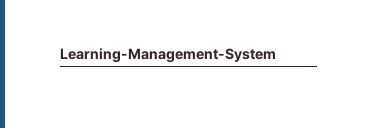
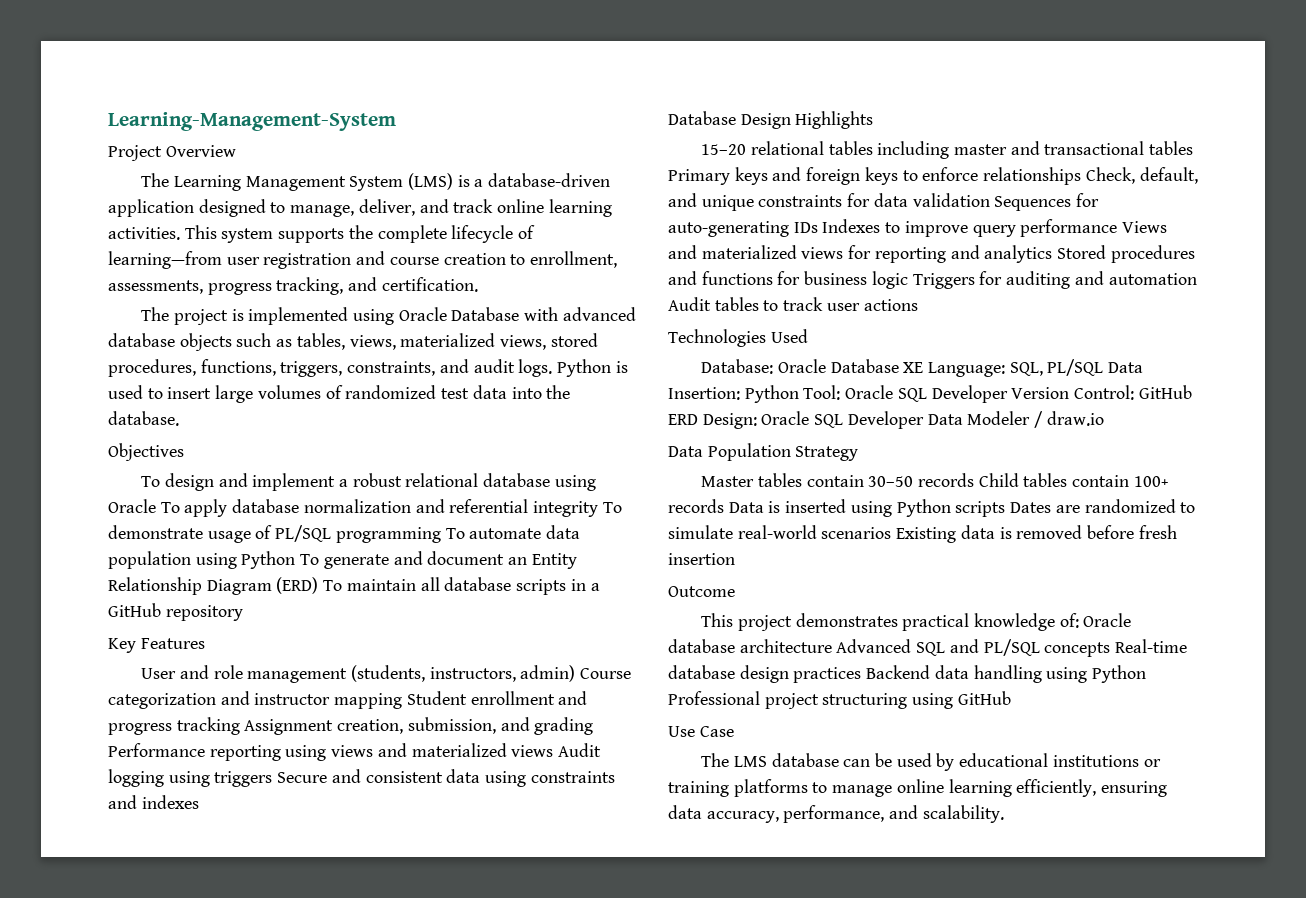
(276, 55) none -> [108,145,236,161] [141,173,611,191] [108,199,612,217] [108,225,536,243] [108,251,618,269] [108,277,478,295] [141,307,636,325] [108,333,598,351] [108,359,628,377] [108,385,571,403] [108,411,179,426] [108,443,184,461] [141,473,596,491] [108,499,622,517] [108,525,581,543] [108,551,577,569] [108,577,600,595] [108,603,243,621] [108,638,205,653] [141,665,632,683] [108,691,588,709] [108,717,594,735] [108,743,602,761] [108,769,615,787] [108,795,199,809] [668,111,874,129] [701,141,1194,159] [668,167,1198,185] [668,193,1100,211] [668,219,1168,237] [668,245,1195,263] [668,271,1197,289] [668,297,918,311] [668,329,808,347] [701,359,1144,377] [668,385,1192,403] [668,411,1104,429] [668,443,859,461] [701,473,1168,487] [668,499,1196,517] [668,525,1177,543] [668,553,735,565] [668,586,735,597] [701,613,1132,631] [668,639,1188,657] [668,665,1147,683] [668,691,1011,709] [668,726,734,737] [701,753,1161,771] [668,779,1168,797] [668,805,1004,823] // Project Overview // The Learning Management System (LMS) is a database-driven application designed to manage, deliver, and track online learning activities. This system supports the complete lifecycle of learning—from user registration and course creation to enrollment, assessments, progress tracking, and certification. // The project is implemented using Oracle Database with advanced database objects such as tables, views, materialized views, stored procedures, functions, triggers, constraints, and audit logs. Python is used to insert large volumes of randomized test data into the database. // Objectives // To design and implement a robust relational database using Oracle To apply database normalization and referential integrity To demonstrate usage of PL/SQL programming To automate data population using Python To generate and document an Entity Relationship Diagram (ERD) To maintain all database scripts in a GitHub repository // Key Features // User and role management (students, instructors, admin) Course categorization and instructor mapping Student enrollment and progress tracking Assignment creation, submission, and grading Performance reporting using views and materialized views Audit logging using triggers Secure and consistent data using constraints and indexes // Database Design Highlights // 15–20 relational tables including master and transactional tables Primary keys and foreign keys to enforce relationships Check, default, and unique constraints for data validation Sequences for auto-generating IDs Indexes to improve query performance Views and materialized views for reporting and analytics Stored procedures and functions for business logic Triggers for auditing and automation Audit tables to track user actions // Technologies Used // Database: Oracle Database XE Language: SQL, PL/SQL Data Insertion: Python Tool: Oracle SQL Developer Version Control: GitHub ERD Design: Oracle SQL Developer Data Modeler / draw.io // Data Population Strategy // Master tables contain 30–50 records Child tables contain 100+ records Data is inserted using Python scripts Dates are randomized to simulate real-world scenarios Existing data is removed before fresh insertion // Outcome // This project demonstrates practical knowledge of: Oracle database architecture Advanced SQL and PL/SQL concepts Real-time database design practices Backend data handling using Python Professional project structuring using GitHub // Use Case // The LMS database can be used by educational institutions or training platforms to manage online learning efficiently, ensuring data accuracy, performance, and scalability.

